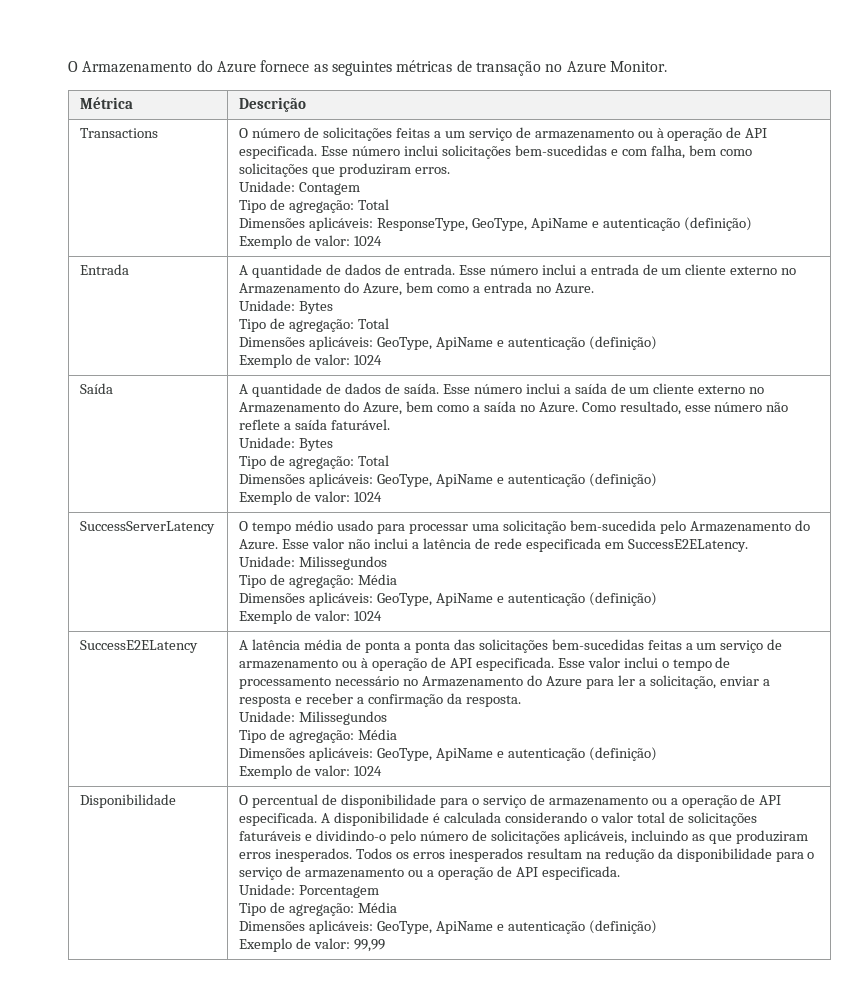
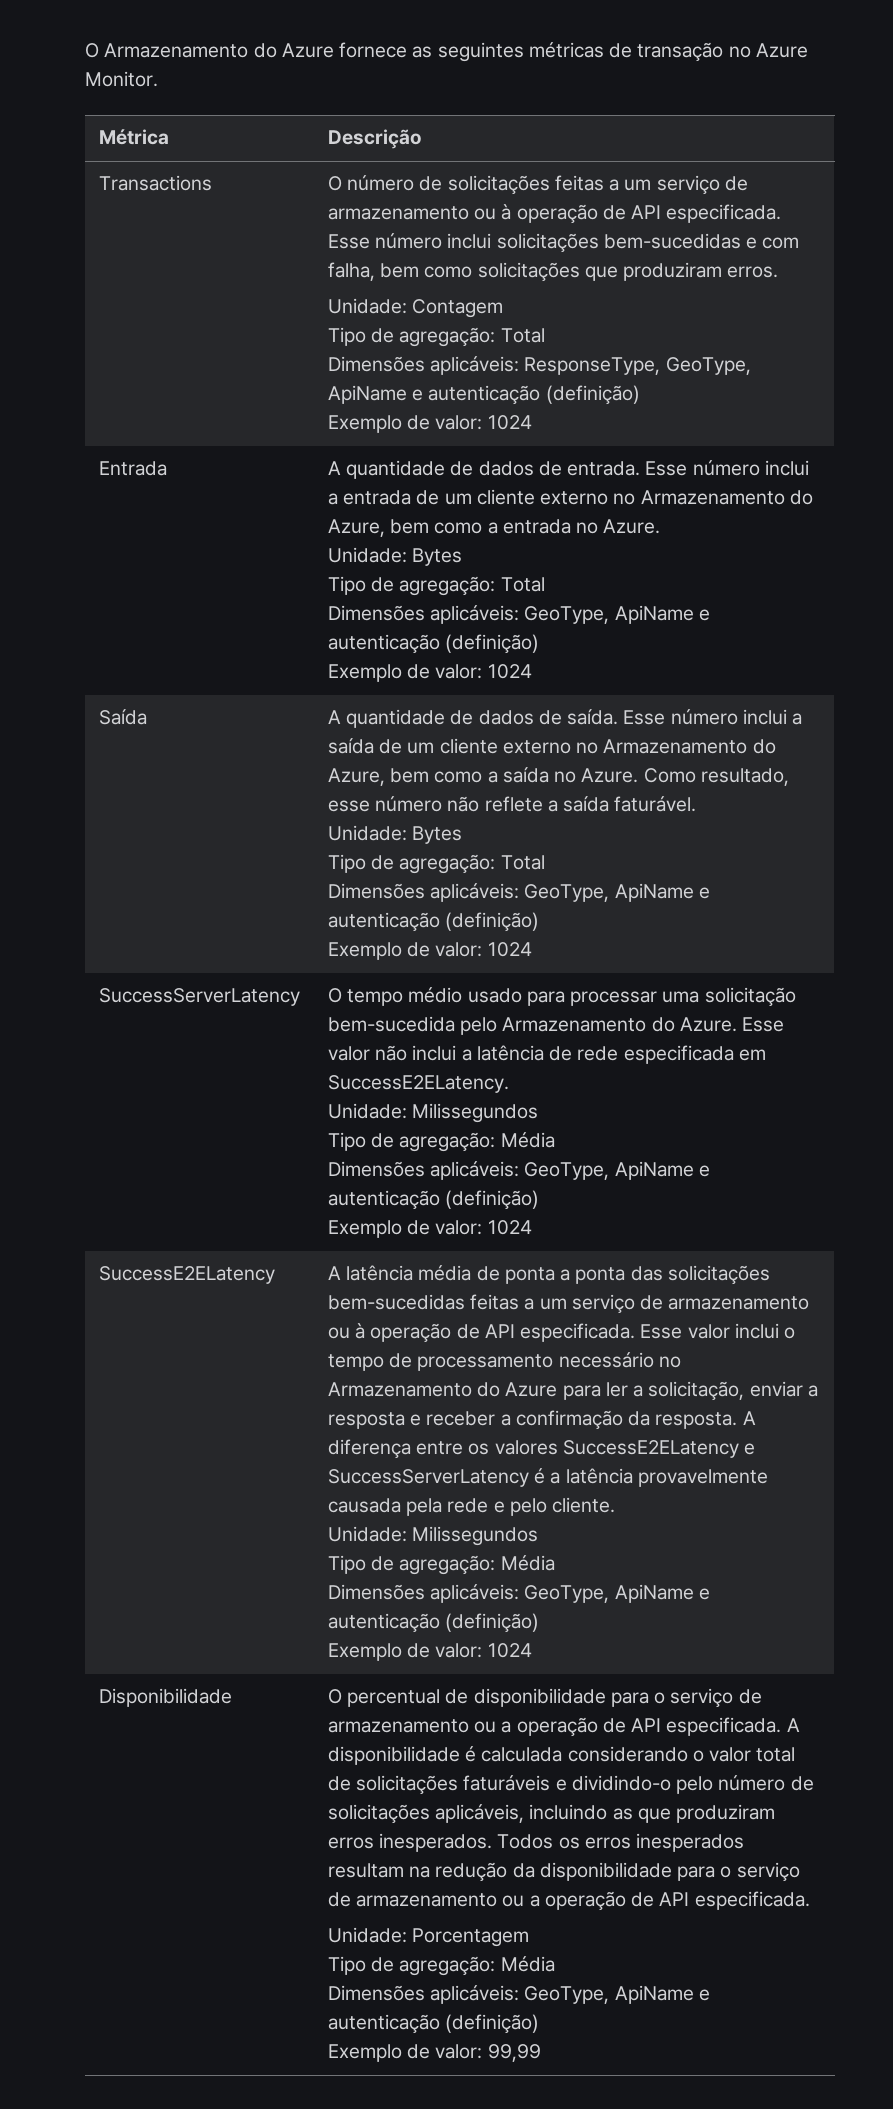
(521, 701) none -> [742,1411,756,1425] [327,1439,756,1459] [327,1468,768,1487] [327,1497,616,1516] A diferença entre os valores SuccessE2ELatency e SuccessServerLatency é a latência provavelmente causada pela rede e pelo cliente.

